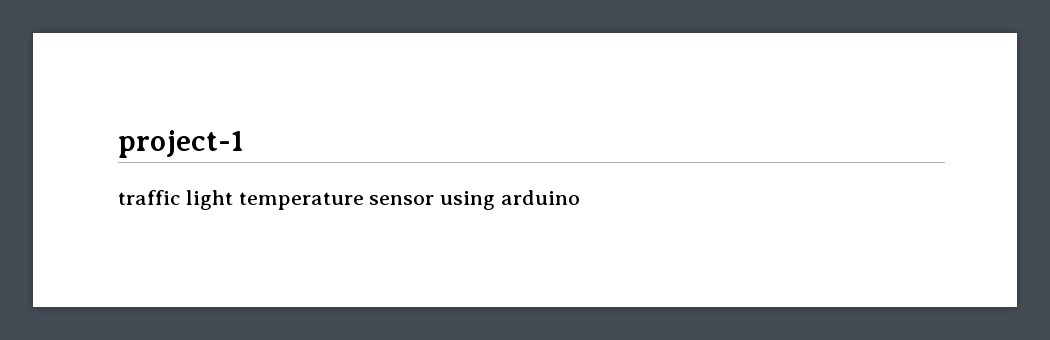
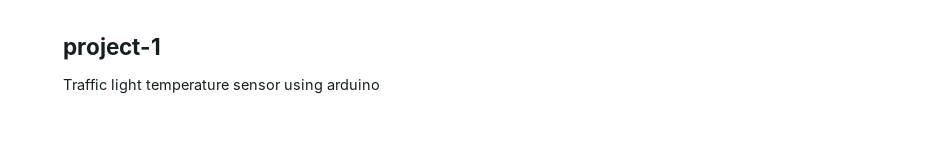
[118,190,180,205] traffic -> [63,78,107,91] Traffic

